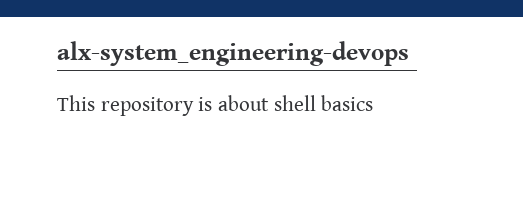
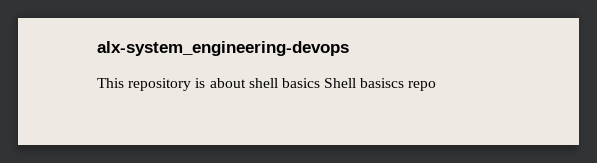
(374, 103) none -> [324,78,437,91] Shell basiscs repo

